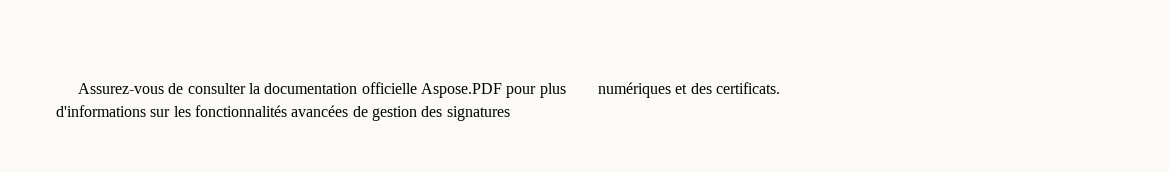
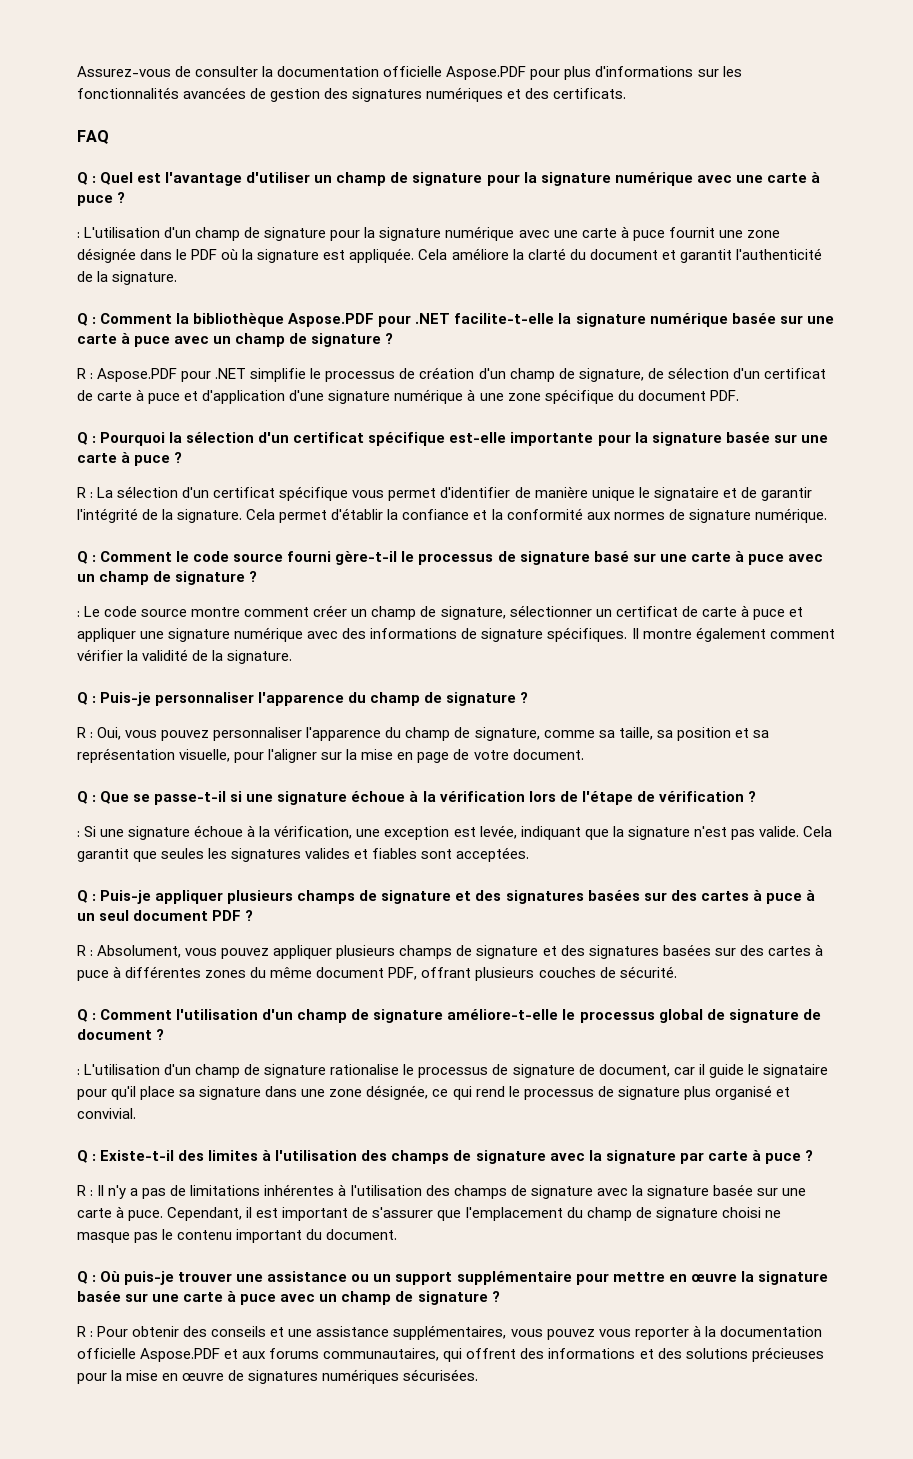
(780, 88) none -> [77,130,109,144] [77,172,820,186] [77,192,126,206] [77,226,780,241] [77,248,822,263] [77,271,178,285] [77,313,834,327] [77,333,394,347] [77,367,826,382] [77,389,739,404] [77,432,828,446] [77,452,183,466] [77,486,812,501] [77,508,827,523] [77,551,823,565] [77,571,258,585] [77,605,803,620] [77,627,835,642] [77,649,293,664] [77,692,529,706] [77,727,769,741] [77,748,584,763] [77,791,756,805] [77,825,832,840] [77,847,530,862] [77,890,815,904] [77,910,254,921] [77,944,823,959] [77,966,677,981] [77,1009,821,1023] [77,1029,165,1040] [77,1064,828,1078] [77,1085,790,1100] [77,1108,136,1119] [77,1150,813,1164] [77,1184,806,1199] [77,1206,781,1221] [77,1229,398,1243] [77,1271,828,1285] [77,1291,500,1305] [77,1325,822,1340] [77,1347,824,1362] [77,1369,479,1384] // FAQ // Q : Quel est l'avantage d'utiliser un champ de signature pour la signature numérique avec une carte à puce ? // : L'utilisation d'un champ de signature pour la signature numérique avec une carte à puce fournit une zone désignée dans le PDF où la signature est appliquée. Cela améliore la clarté du document et garantit l'authenticité de la signature. // Q : Comment la bibliothèque Aspose.PDF pour .NET facilite-t-elle la signature numérique basée sur une carte à puce avec un champ de signature ? // R : Aspose.PDF pour .NET simplifie le processus de création d'un champ de signature, de sélection d'un certificat de carte à puce et d'application d'une signature numérique à une zone spécifique du document PDF. // Q : Pourquoi la sélection d'un certificat spécifique est-elle importante pour la signature basée sur une carte à puce ? // R : La sélection d'un certificat spécifique vous permet d'identifier de manière unique le signataire et de garantir l'intégrité de la signature. Cela permet d'établir la confiance et la conformité aux normes de signature numérique. // Q : Comment le code source fourni gère-t-il le processus de signature basé sur une carte à puce avec un champ de signature ? // : Le code source montre comment créer un champ de signature, sélectionner un certificat de carte à puce et appliquer une signature numérique avec des informations de signature spécifiques. Il montre également comment vérifier la validité de la signature. // Q : Puis-je personnaliser l'apparence du champ de signature ? // R : Oui, vous pouvez personnaliser l'apparence du champ de signature, comme sa taille, sa position et sa représentation visuelle, pour l'aligner sur la mise en page de votre document. // Q : Que se passe-t-il si une signature échoue à la vérification lors de l'étape de vérification ? // : Si une signature échoue à la vérification, une exception est levée, indiquant que la signature n'est pas valide. Cela garantit que seules les signatures valides et fiables sont acceptées. // Q : Puis-je appliquer plusieurs champs de signature et des signatures basées sur des cartes à puce à un seul document PDF ? // R : Absolument, vous pouvez appliquer plusieurs champs de signature et des signatures basées sur des cartes à puce à différentes zones du même document PDF, offrant plusieurs couches de sécurité. // Q : Comment l'utilisation d'un champ de signature améliore-t-elle le processus global de signature de document ? // : L'utilisation d'un champ de signature rationalise le processus de signature de document, car il guide le signataire pour qu'il place sa signature dans une zone désignée, ce qui rend le processus de signature plus organisé et convivial. // Q : Existe-t-il des limites à l'utilisation des champs de signature avec la signature par carte à puce ? // R : Il n'y a pas de limitations inhérentes à l'utilisation des champs de signature avec la signature basée sur une carte à puce. Cependant, il est important de s'assurer que l'emplacement du champ de signature choisi ne masque pas le contenu important du document. // Q : Où puis-je trouver une assistance ou un support supplémentaire pour mettre en œuvre la signature basée sur une carte à puce avec un champ de signature ? // R : Pour obtenir des conseils et une assistance supplémentaires, vous pouvez vous reporter à la documentation officielle Aspose.PDF et aux forums communautaires, qui offrent des informations et des solutions précieuses pour la mise en œuvre de signatures numériques sécurisées.

